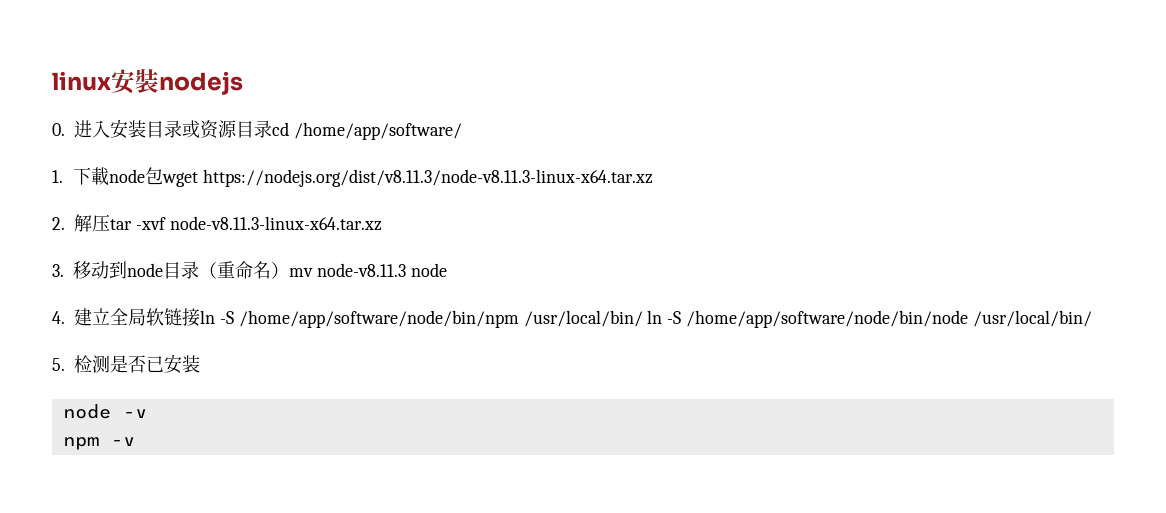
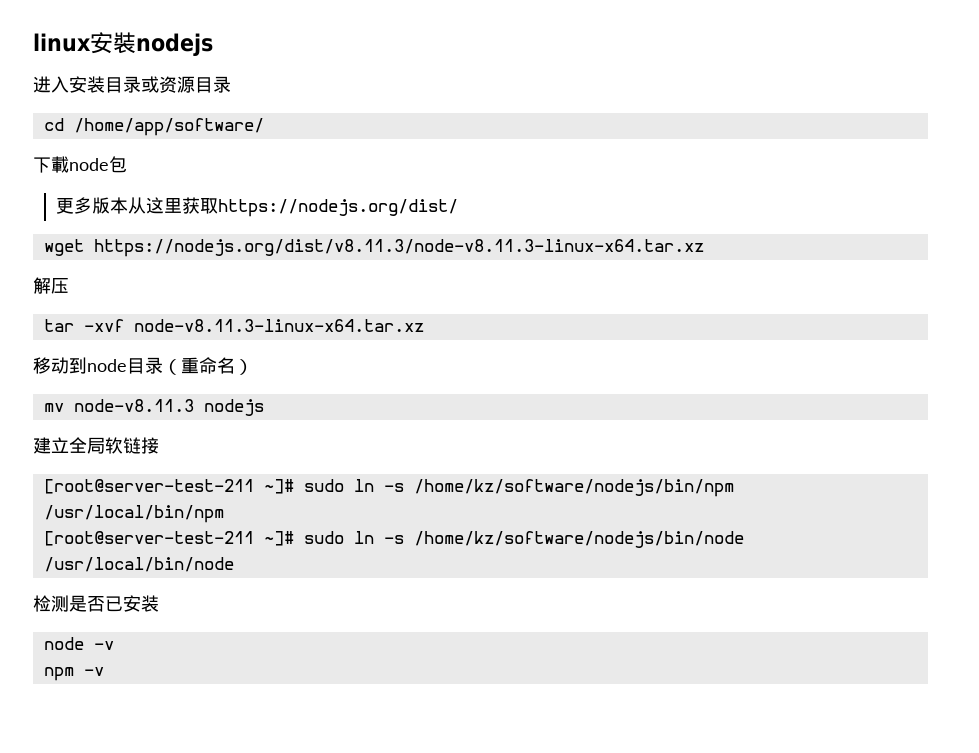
[52,123,65,136] 0. -> (213, 44) none
(272, 129) none -> (231, 84) //
[52,170,63,183] 1. -> (264, 127) none
(163, 176) none -> [56,197,459,217] // 更多版本从这里获取https://nodejs.org/dist/ //
[52,217,65,230] 2. -> (704, 248) none
(110, 223) none -> (69, 286) //
[52,264,64,277] 3. -> (424, 325) none
(289, 270) none -> (253, 367) //
[410,263,447,277] [52,311,65,324] node // 4. -> [203,399,264,416] nodejs //
[200,310,1093,328] [52,358,65,371] ln -S /home/app/software/node/bin/npm /usr/local/bin/ ln -S /home/app/software/node/bin/node /usr/local/bin/ // 5. -> [43,479,734,497] [43,505,224,523] [43,531,744,548] [43,557,234,572] // [root@server-test-211 ~]# sudo ln -s /home/kz/software/nodejs/bin/npm /usr/local/bin/npm // [root@server-test-211 ~]# sudo ln -s /home/kz/software/nodejs/bin/node /usr/local/bin/node //

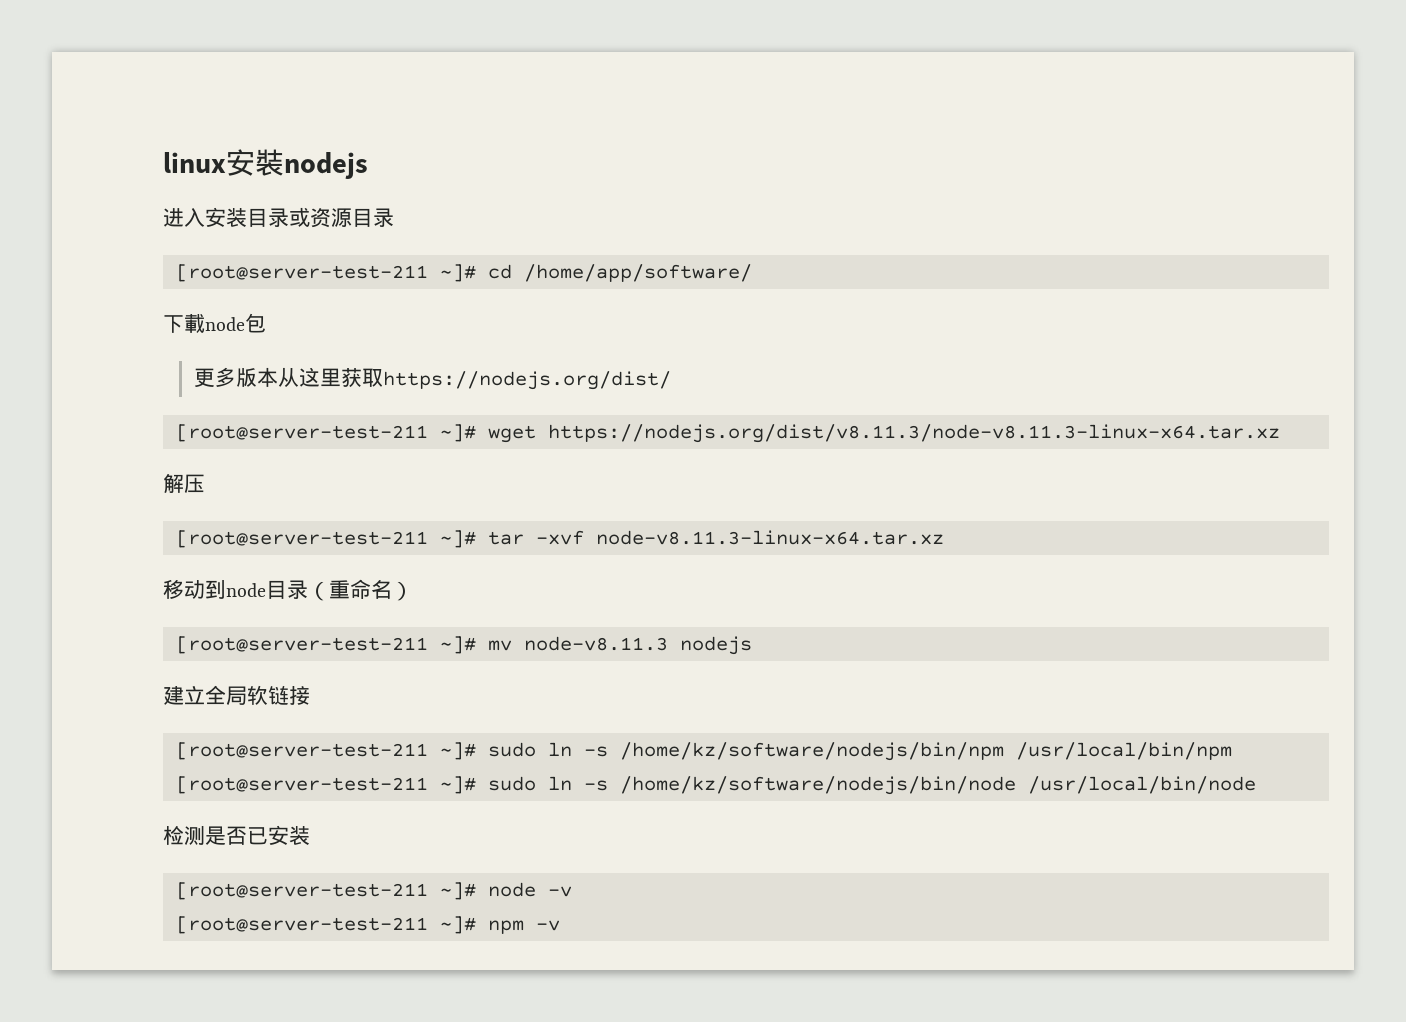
(231, 84) none -> [175,264,476,282] [root@server-test-211 ~]#
(459, 208) none -> [175,424,476,442] [root@server-test-211 ~]#
(69, 286) none -> [175,530,476,548] [root@server-test-211 ~]#
(253, 367) none -> [175,636,476,654] [root@server-test-211 ~]#
(159, 603) none -> [175,882,476,900] [root@server-test-211 ~]#
(114, 645) none -> [175,916,476,934] [root@server-test-211 ~]#

